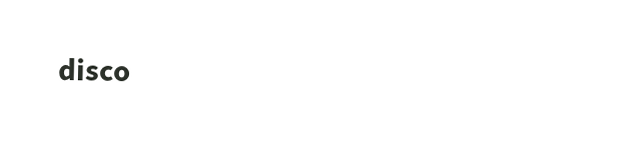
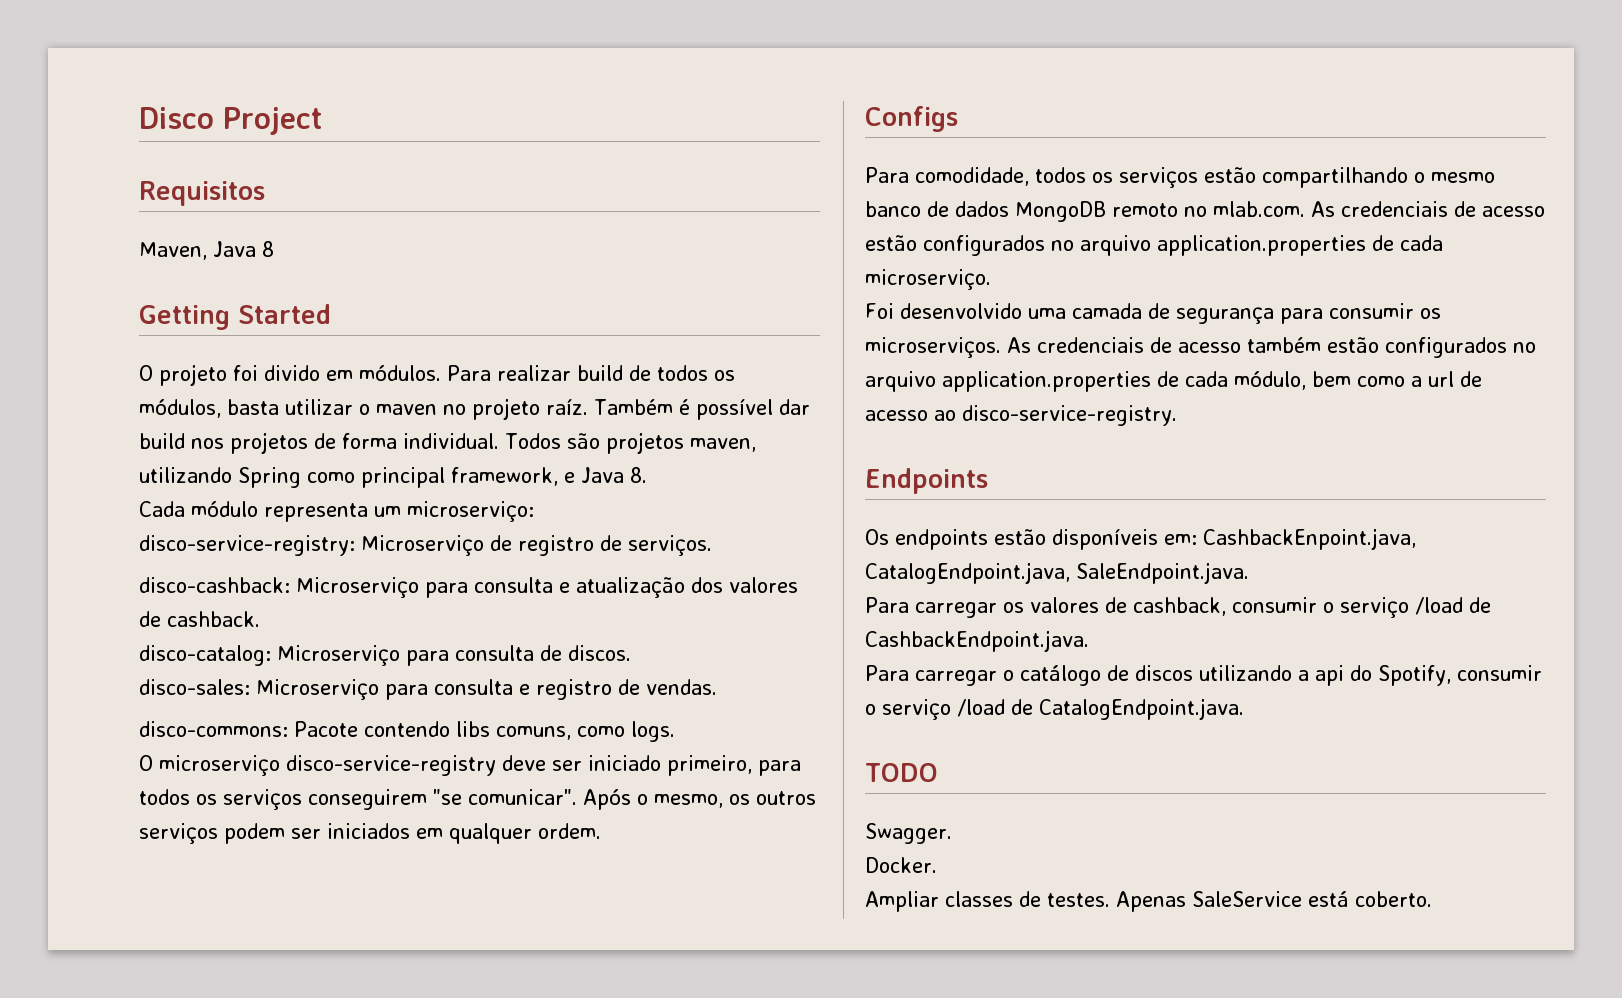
[57,57,131,83] disco -> [139,107,322,135] [139,181,265,206] [139,241,274,260] [139,304,331,330] [139,364,735,386] [139,398,810,420] [139,432,756,454] [139,467,647,488] [139,501,534,522] [139,535,712,556] [139,577,798,598] [139,611,260,627] [139,645,631,666] [139,679,717,700] [139,721,675,742] [139,755,801,776] [139,789,816,810] [139,823,601,844] [865,106,958,132] [865,167,1495,188] [865,201,1545,222] [865,235,1443,256] [865,269,991,290] [865,303,1441,324] [865,337,1536,358] [865,371,1482,392] [865,405,1177,426] [865,468,988,494] [865,528,1416,550] [865,562,1249,584] [865,597,1491,618] [865,630,1089,652] [865,665,1542,686] [865,698,1244,720] [865,763,938,782] [865,823,952,844] [865,857,937,873] [865,891,1432,912] Disco Project // Requisitos // Maven, Java 8 // Getting Started // O projeto foi divido em módulos. Para realizar build de todos os módulos, basta utilizar o maven no projeto raíz. Também é possível dar build nos projetos de forma individual. Todos são projetos maven, utilizando Spring como principal framework, e Java 8. // Cada módulo representa um microserviço: // disco-service-registry: Microserviço de registro de serviços. // disco-cashback: Microserviço para consulta e atualização dos valores de cashback. // disco-catalog: Microserviço para consulta de discos. // disco-sales: Microserviço para consulta e registro de vendas. // disco-commons: Pacote contendo libs comuns, como logs. // O microserviço disco-service-registry deve ser iniciado primeiro, para todos os serviços conseguirem "se comunicar". Após o mesmo, os outros serviços podem ser iniciados em qualquer ordem. // Configs // Para comodidade, todos os serviços estão compartilhando o mesmo banco de dados MongoDB remoto no mlab.com. As credenciais de acesso estão configurados no arquivo application.properties de cada microserviço. // Foi desenvolvido uma camada de segurança para consumir os microserviços. As credenciais de acesso também estão configurados no arquivo application.properties de cada módulo, bem como a url de acesso ao disco-service-registry. // Endpoints // Os endpoints estão disponíveis em: CashbackEnpoint.java, CatalogEndpoint.java, SaleEndpoint.java. // Para carregar os valores de cashback, consumir o serviço /load de CashbackEndpoint.java. // Para carregar o catálogo de discos utilizando a api do Spotify, consumir o serviço /load de CatalogEndpoint.java. // TODO // Swagger. // Docker. // Ampliar classes de testes. Apenas SaleService está coberto.

